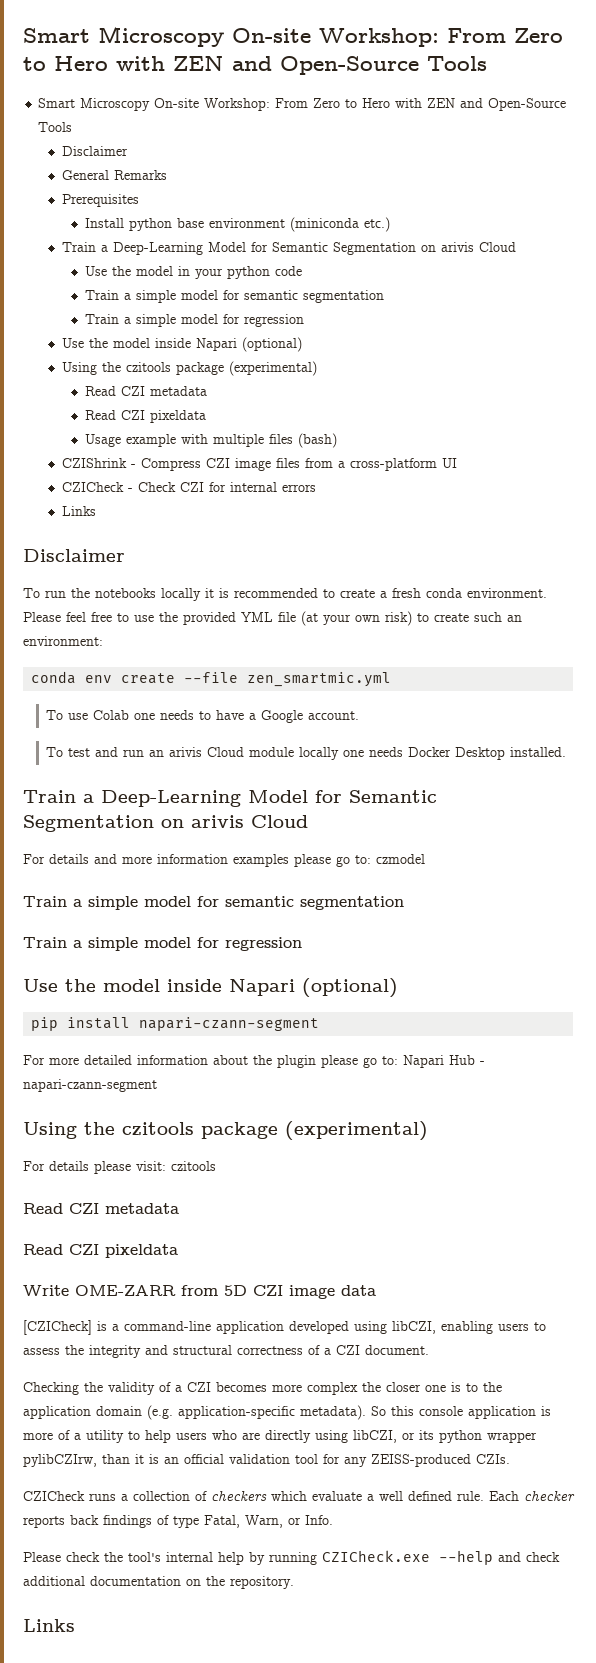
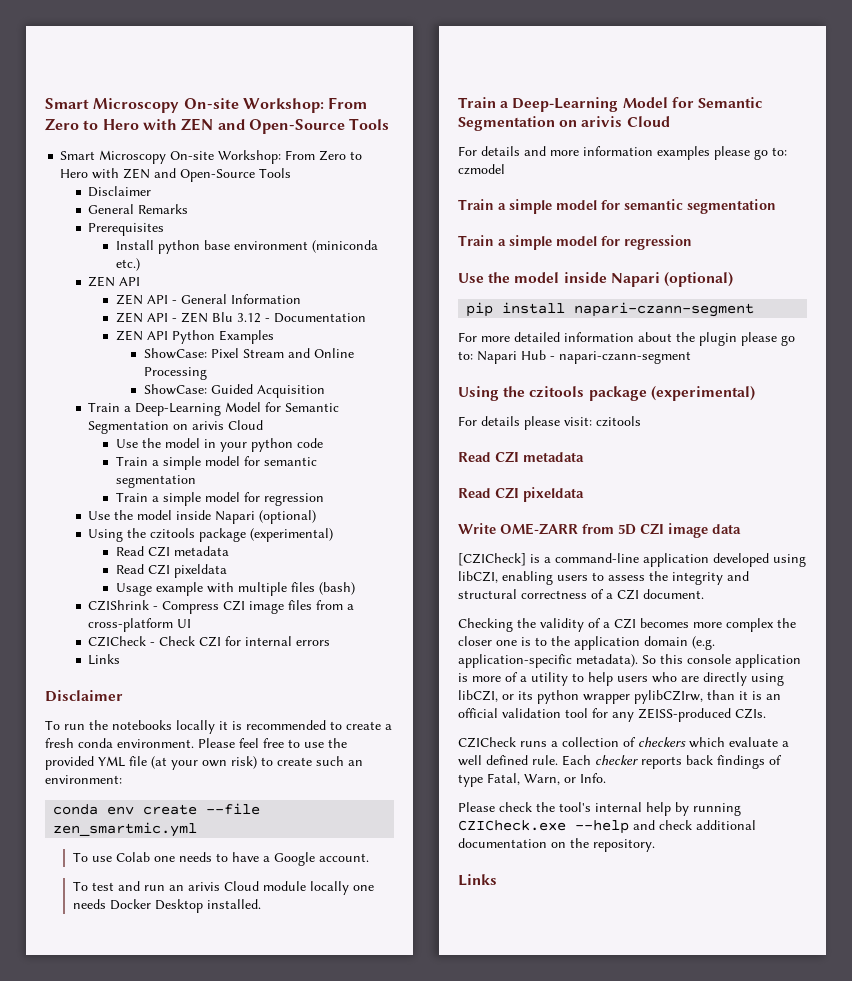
(390, 224) none -> [88,276,141,287] [116,294,302,305] [116,312,367,323] [116,330,275,344] [143,348,354,359] [143,367,207,380] [143,384,325,398] // ZEN API // ZEN API - General Information // ZEN API - ZEN Blu 3.12 - Documentation // ZEN API Python Examples // ShowCase: Pixel Stream and Online Processing // ShowCase: Guided Acquisition

